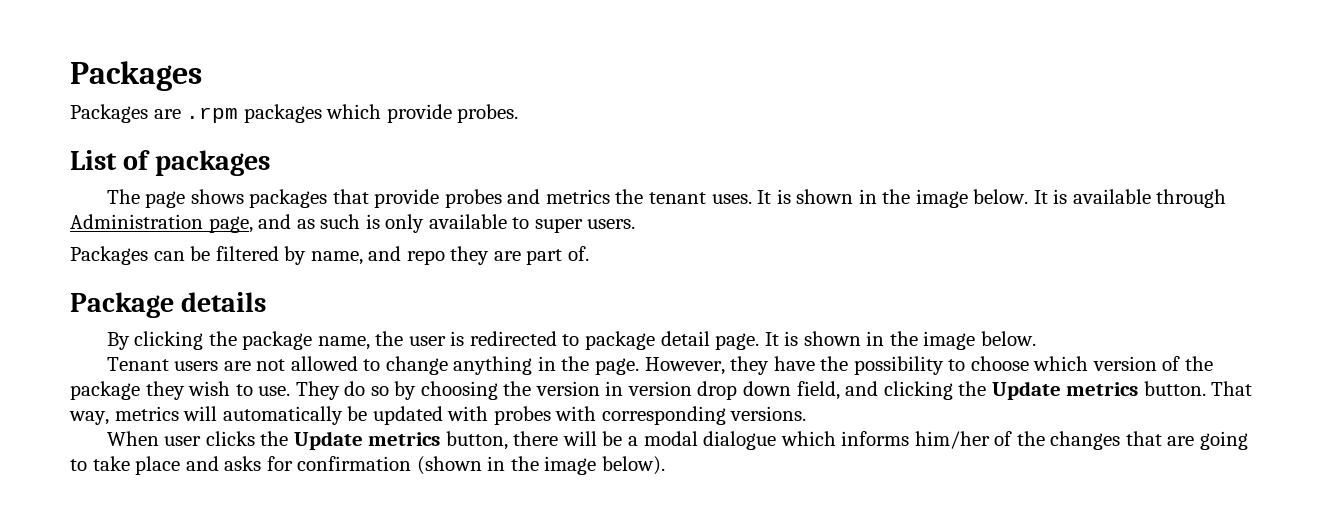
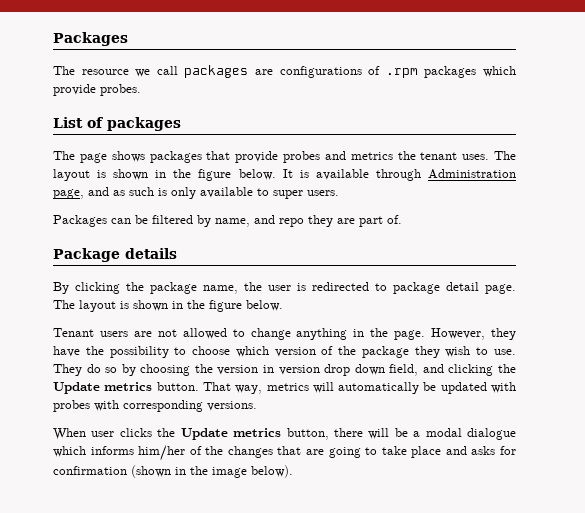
[70,104,181,123] Packages are -> [53,65,381,78] The resource we call packages are configurations of
[757,189,968,208] It is shown in the image -> [493,151,516,160] [53,169,232,181] The layout is shown in the figure
[764,331,976,350] It is shown in the image -> [53,300,242,312] The layout is shown in the figure

